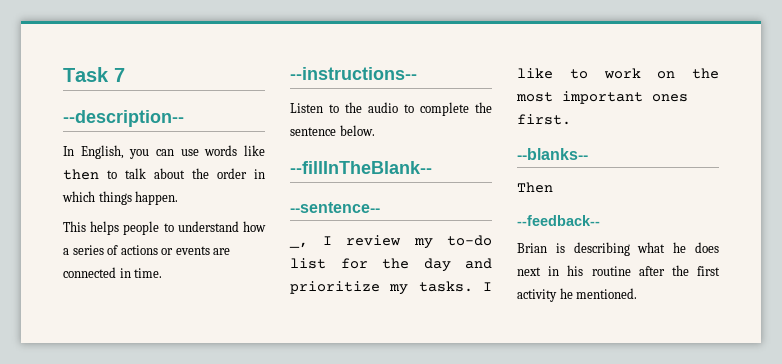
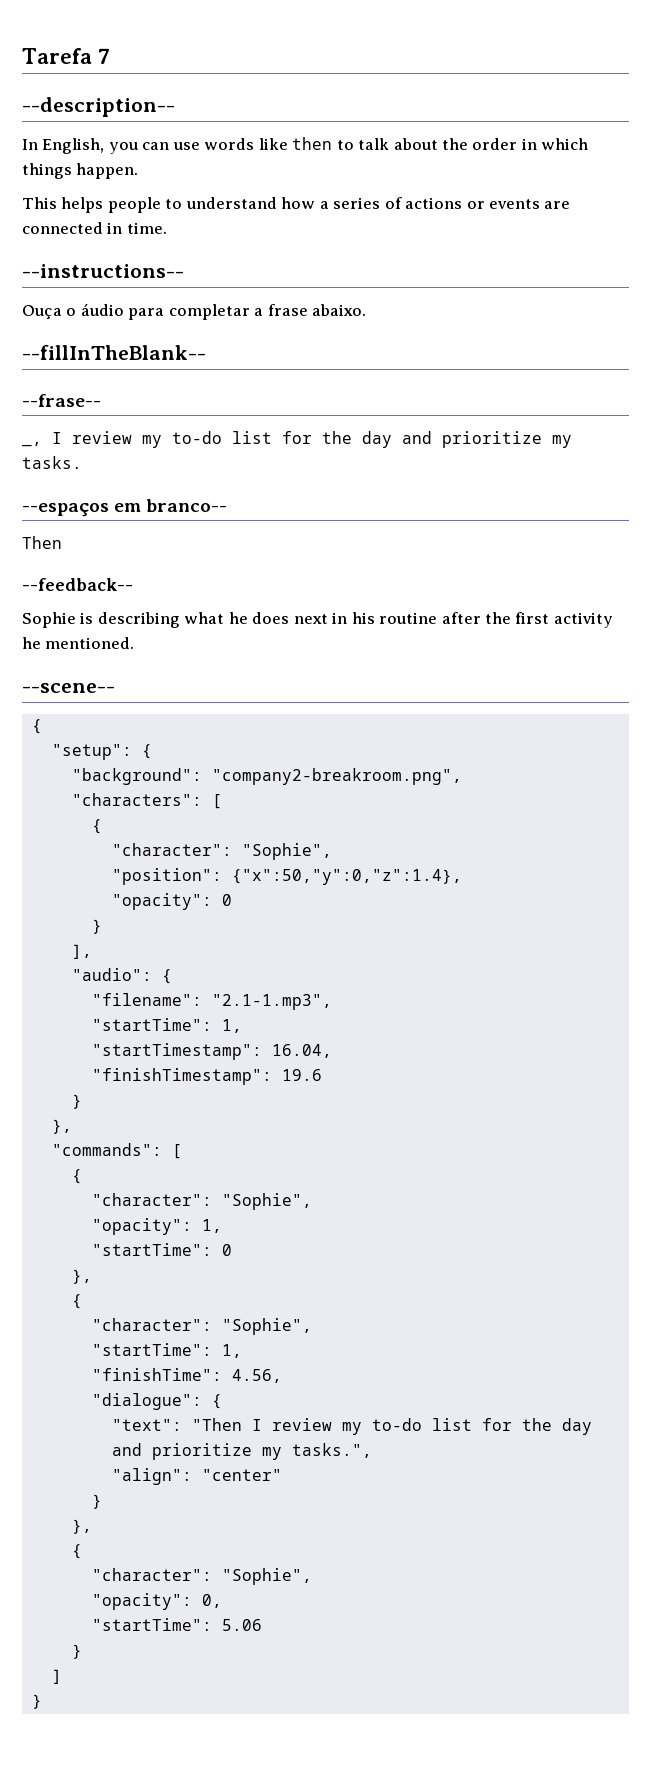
[63,67,109,82] Task -> [22,48,92,64] Tarefa
[290,102,492,116] [290,125,375,136] Listen to the audio to complete the sentence below. -> [22,303,367,320] Ouça o áudio para completar a frase abaixo.
[290,202,380,213] --sentence-- -> [22,394,101,407] --frase--
[483,282,492,291] [517,68,719,79] [516,91,688,104] [517,114,571,125] [517,148,588,160] I like to work on the most important ones first. // --blanks-- -> [22,499,228,517] // --espaços em branco--
[517,243,547,253] Brian -> [22,612,76,628] Sophie
(638, 293) none -> [22,683,115,693] [31,719,42,734] [51,744,152,760] [71,768,462,785] [71,793,222,809] [91,819,102,834] [111,843,332,860] [111,868,462,885] [111,893,232,910] [91,919,102,934] [71,944,92,959] [71,968,172,984] [91,993,332,1010] [91,1018,242,1033] [91,1043,332,1060] [91,1068,322,1085] [71,1094,82,1109] [51,1119,72,1134] [51,1143,182,1159] [71,1169,82,1184] [91,1193,312,1210] [91,1218,222,1235] [91,1243,232,1256] [71,1269,92,1284] [71,1294,82,1309] [91,1318,312,1335] [91,1343,242,1358] [91,1368,282,1383] [91,1393,222,1410] [111,1418,592,1435] [111,1443,372,1460] [111,1468,282,1485] [91,1494,102,1509] [71,1519,92,1534] [71,1544,82,1559] [91,1568,312,1585] [91,1593,222,1610] [91,1618,262,1631] [71,1644,82,1659] [51,1669,62,1684] [31,1694,42,1709] // --scene-- // { // "setup": { // "background": "company2-breakroom.png", // "characters": [ // { // "character": "Sophie", // "position": {"x":50,"y":0,"z":1.4}, // "opacity": 0 // } // ], // "audio": { // "filename": "2.1-1.mp3", // "startTime": 1, // "startTimestamp": 16.04, // "finishTimestamp": 19.6 // } // }, // "commands": [ // { // "character": "Sophie", // "opacity": 1, // "startTime": 0 // }, // { // "character": "Sophie", // "startTime": 1, // "finishTime": 4.56, // "dialogue": { // "text": "Then I review my to-do list for the day and prioritize my tasks.", // "align": "center" // } // }, // { // "character": "Sophie", // "opacity": 0, // "startTime": 5.06 // } // ] // }

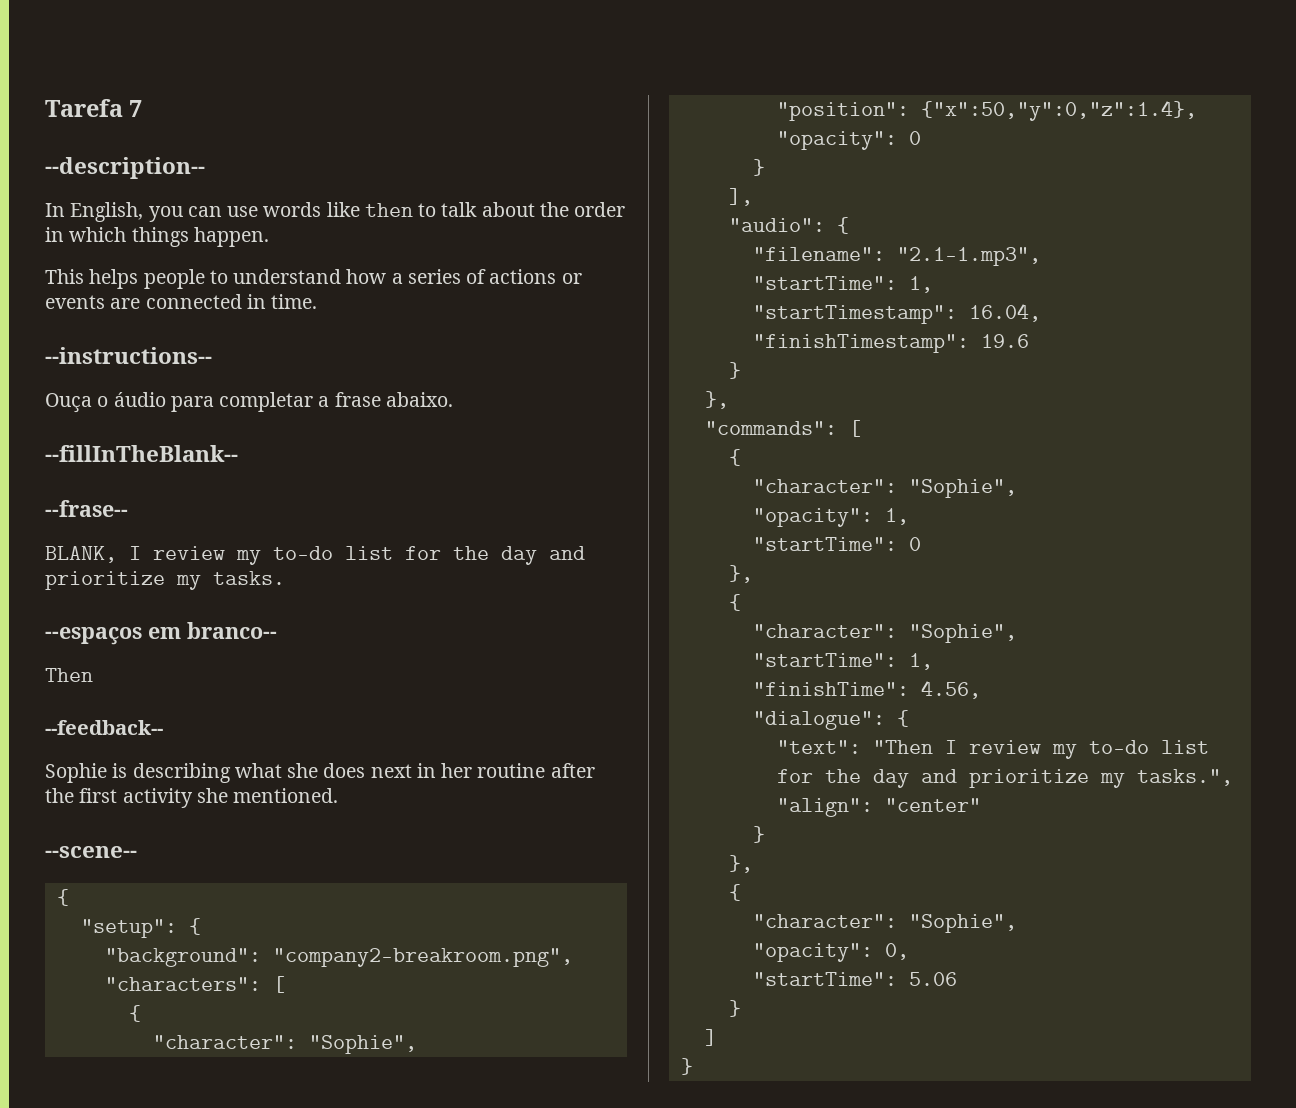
[22,442,42,447] _, -> [45,546,117,563] BLANK,
[228,612,248,624] he -> [287,763,319,778] she
[351,612,375,624] his -> [441,763,473,778] her
[22,637,41,649] he -> [196,788,228,803] she

